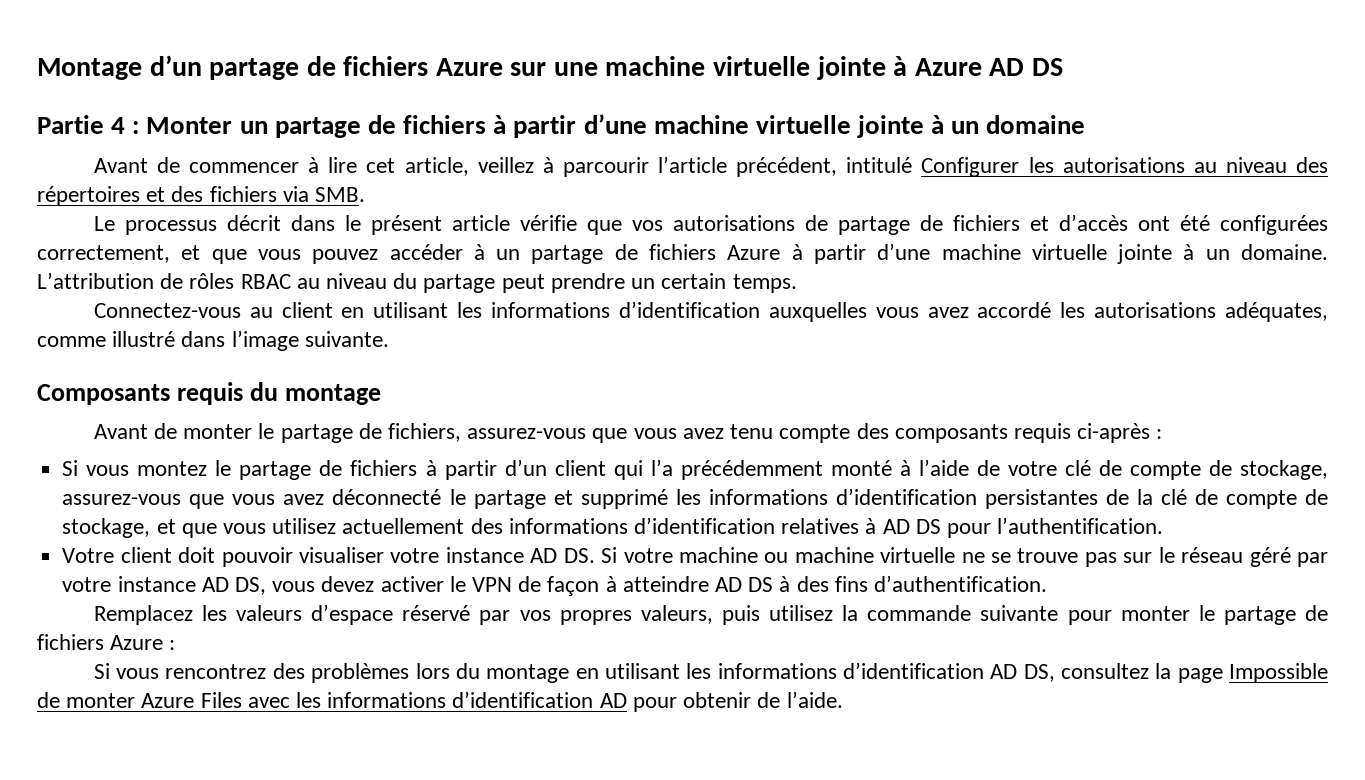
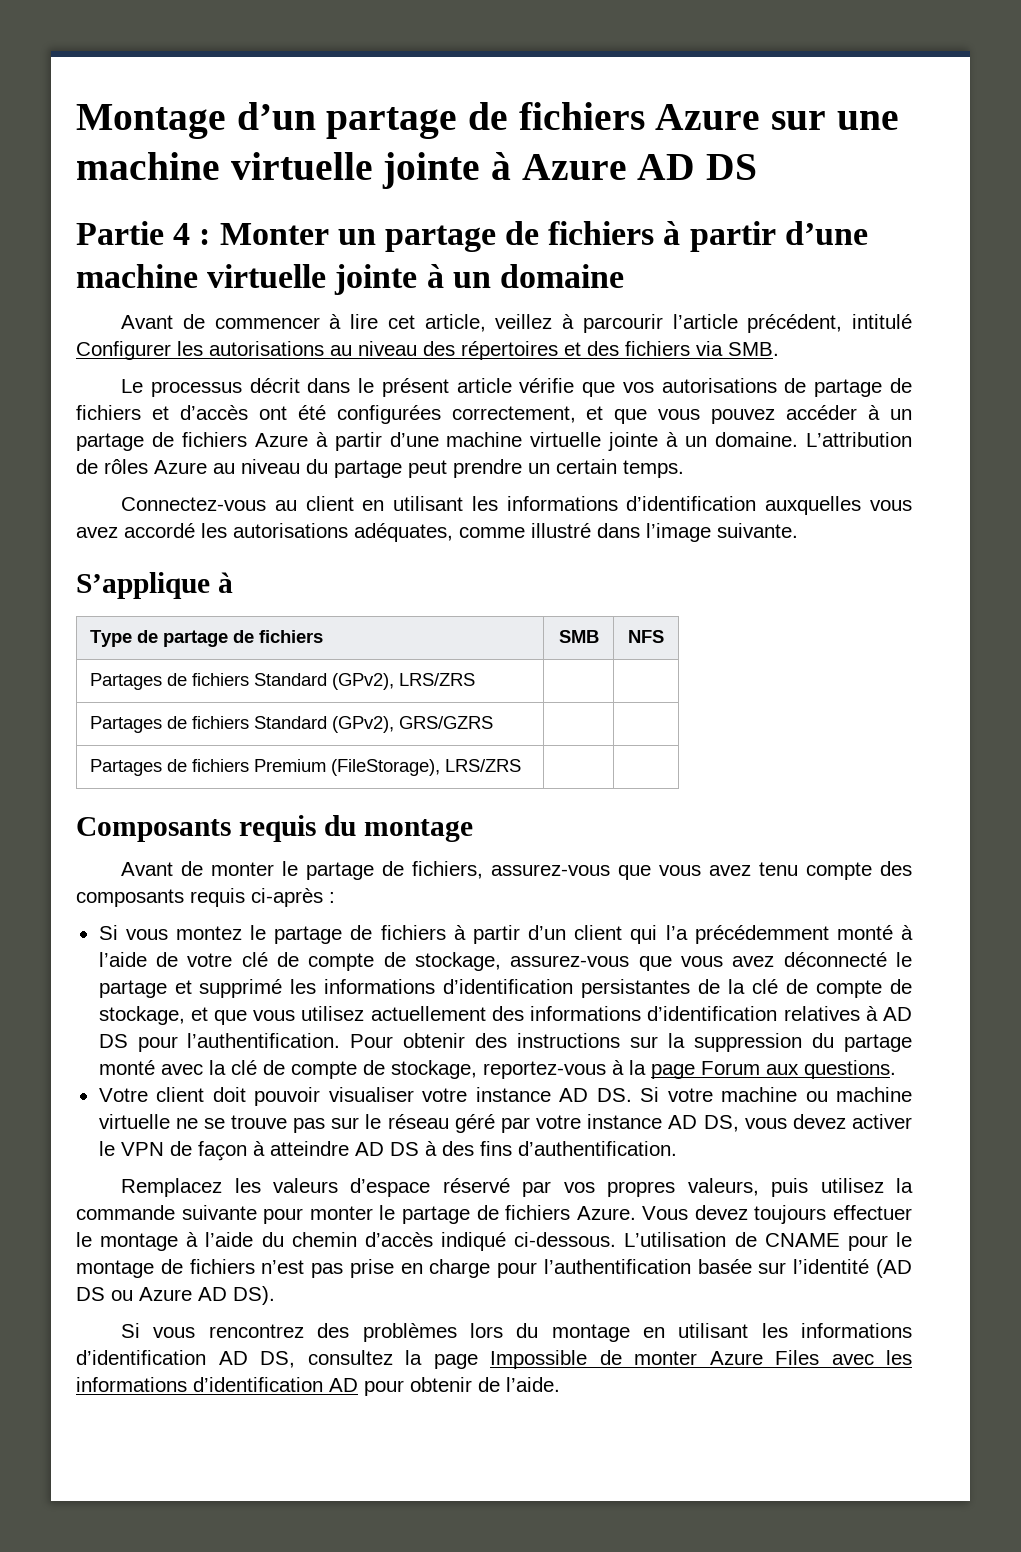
[240,274,291,289] RBAC -> [154,460,207,474] Azure
(389, 339) none -> [76,572,233,599] [90,630,324,647] [558,630,599,643] [628,630,664,643] [90,673,476,690] [90,716,494,733] [90,759,522,776] // S’applique à // Type de partage de fichiers | SMB | NFS // Partages de fichiers Standard (GPv2), LRS/ZRS | | // Partages de fichiers Standard (GPv2), GRS/GZRS | | // Partages de fichiers Premium (FileStorage), LRS/ZRS | |
(1164, 525) none -> [350,1033,913,1052] [98,1060,896,1079] Pour obtenir des instructions sur la suppression du partage monté avec la clé de compte de stockage, reportez-vous à la page Forum aux questions.
[110,635,176,650] Azure : -> [576,1205,912,1224] [76,1232,913,1251] [76,1259,912,1278] [76,1286,275,1305] Azure. Vous devez toujours effectuer le montage à l’aide du chemin d’accès indiqué ci-dessous. L’utilisation de CNAME pour le montage de fichiers n’est pas prise en charge pour l’authentification basée sur l’identité (AD DS ou Azure AD DS).

